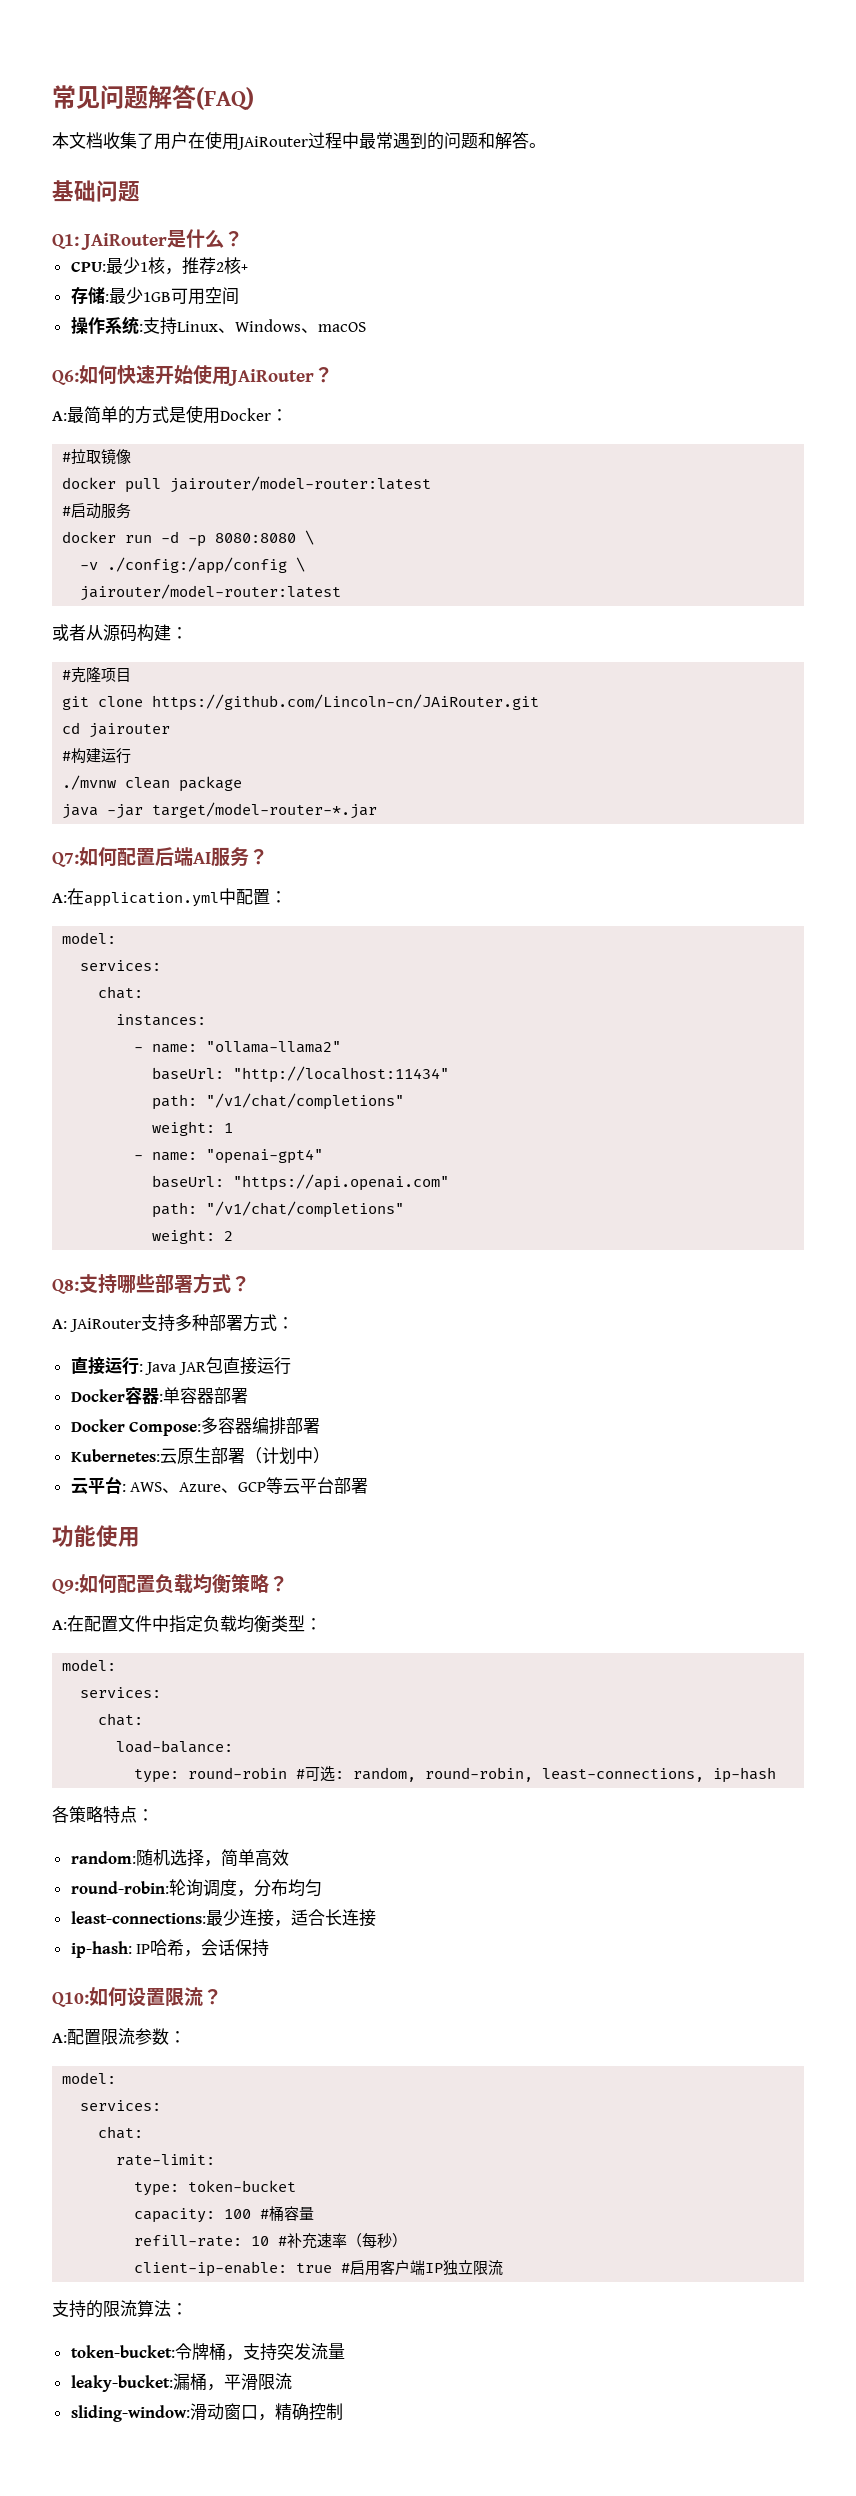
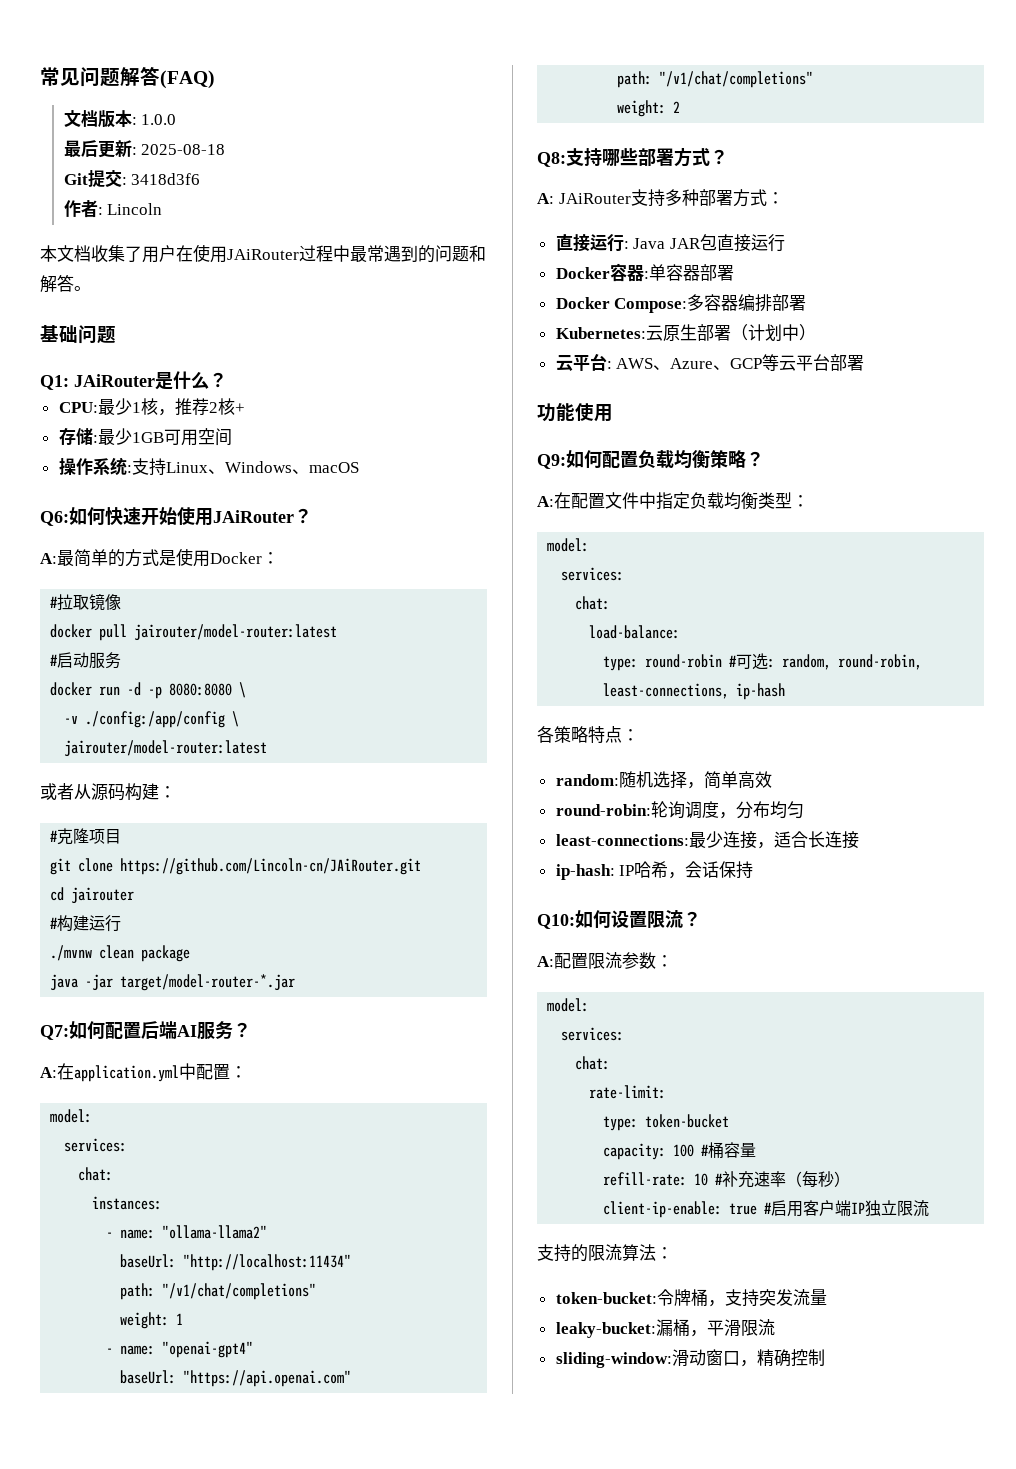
(254, 98) none -> [63,110,177,128] [63,140,226,158] [63,170,201,187] [63,200,163,218] // 文档版本: 1.0.0 // 最后更新: 2025-08-18 // Git提交: 3418d3f6 // 作者: Lincoln

